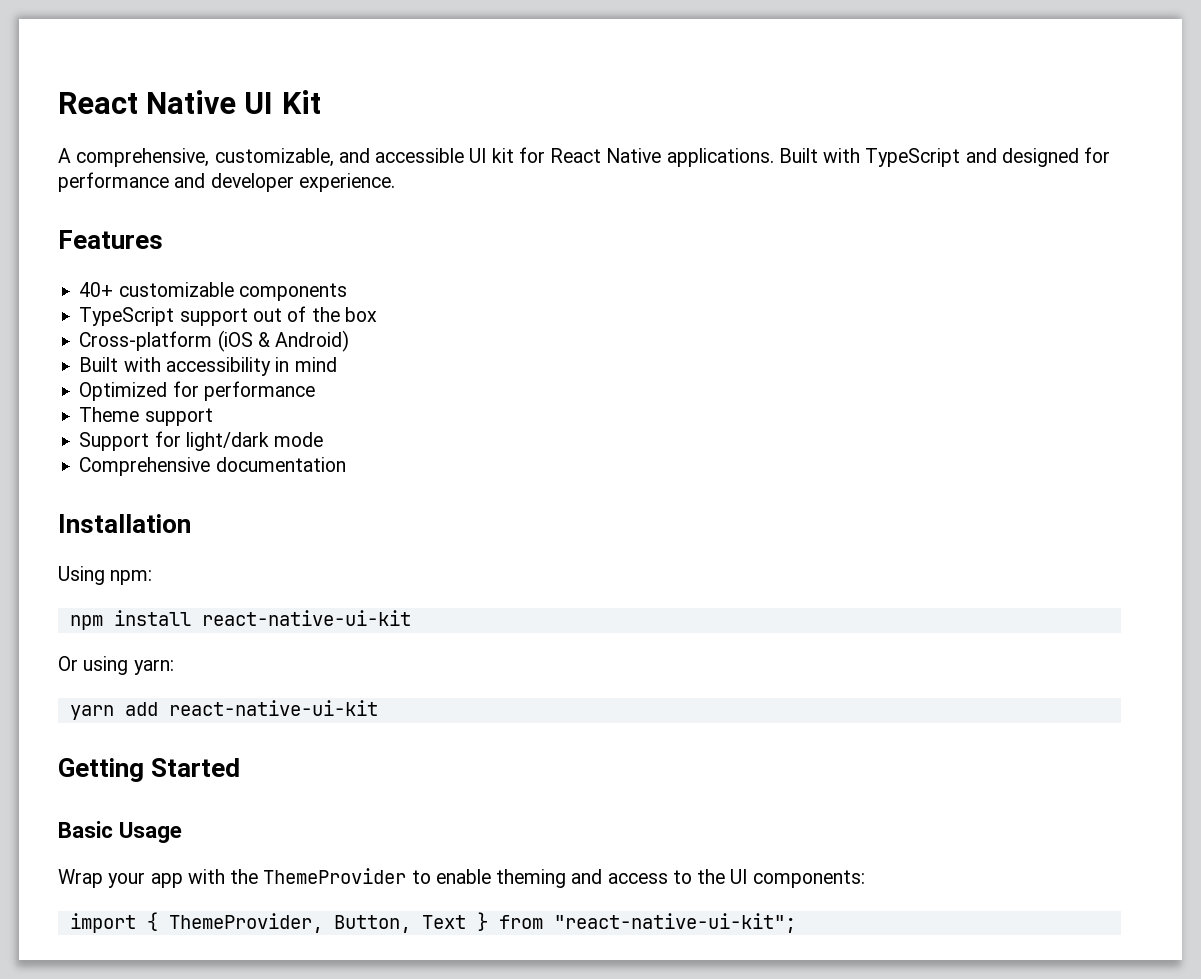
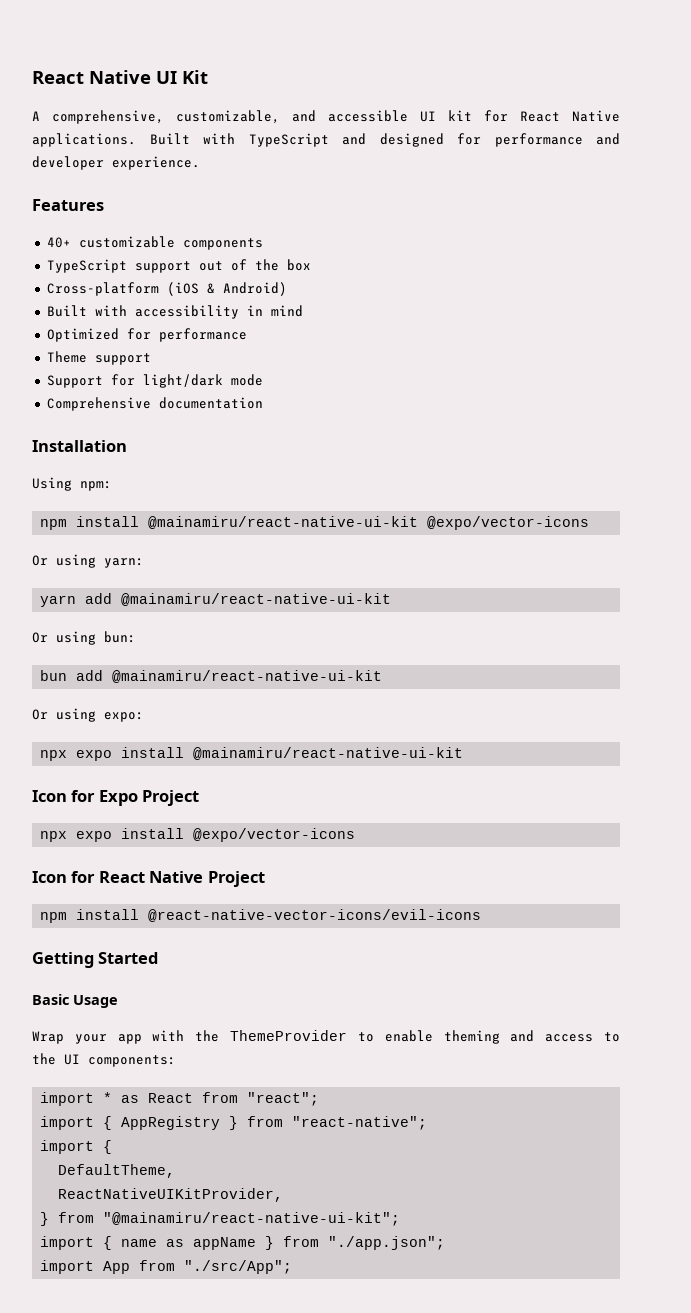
[201,610,411,626] react-native-ui-kit -> [148,516,590,530] @mainamiru/react-native-ui-kit @expo/vector-icons
[168,700,378,716] react-native-ui-kit -> [121,593,392,606] [32,631,136,645] [40,670,383,683] [32,708,144,722] [40,747,464,761] [32,790,200,806] [40,828,356,842] [32,871,265,887] [40,909,482,923] @mainamiru/react-native-ui-kit // Or using bun: // bun add @mainamiru/react-native-ui-kit // Or using expo: // npx expo install @mainamiru/react-native-ui-kit // Icon for Expo Project // npx expo install @expo/vector-icons // Icon for React Native Project // npm install @react-native-vector-icons/evil-icons
[146,912,796,933] { ThemeProvider, Button, Text } from "react-native-ui-kit"; -> [103,1092,320,1106] [40,1116,428,1130] [40,1140,113,1154] [58,1164,176,1178] [58,1188,284,1202] [40,1212,401,1226] [40,1236,446,1250] [40,1260,293,1274] * as React from "react"; // import { AppRegistry } from "react-native"; // import { // DefaultTheme, // ReactNativeUIKitProvider, // } from "@mainamiru/react-native-ui-kit"; // import { name as appName } from "./app.json"; // import App from "./src/App";

